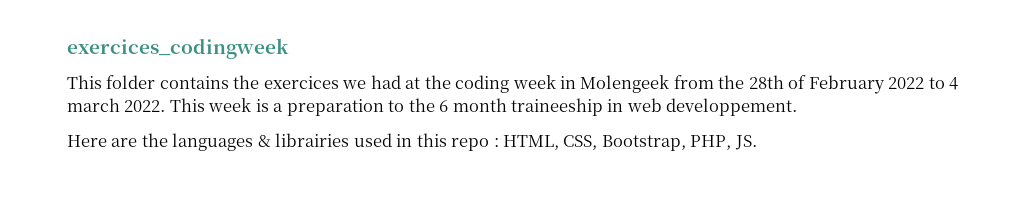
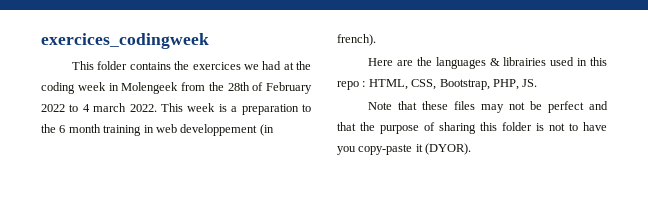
[511,98,604,116] traineeship -> [103,125,142,136] training
[666,98,798,116] developpement. -> [180,124,274,136] [337,34,376,46] developpement (in french).
(757, 142) none -> [367,101,608,113] [337,122,607,134] [337,143,472,155] // Note that these files may not be perfect and that the purpose of sharing this folder is not to have you copy-paste it (DYOR).

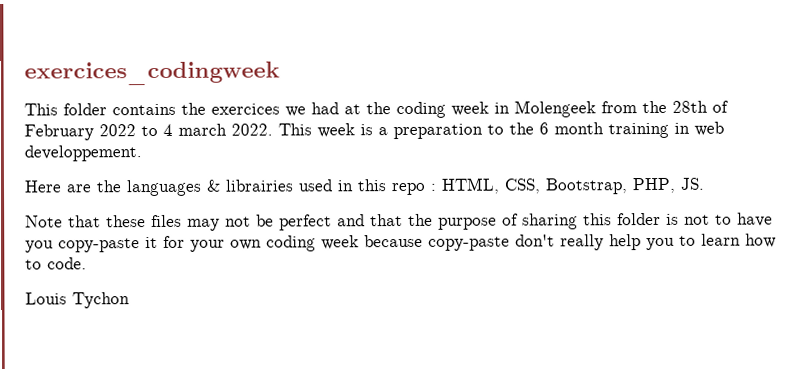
[180,124,274,136] [337,34,376,46] developpement (in french). -> [24,145,142,162] developpement.
[425,143,472,155] (DYOR). -> [163,233,776,252] [25,257,87,270] [25,292,130,309] for your own coding week because copy-paste don't really help you to learn how to code. // Louis Tychon

